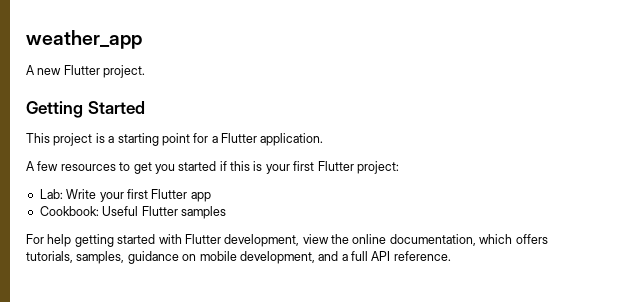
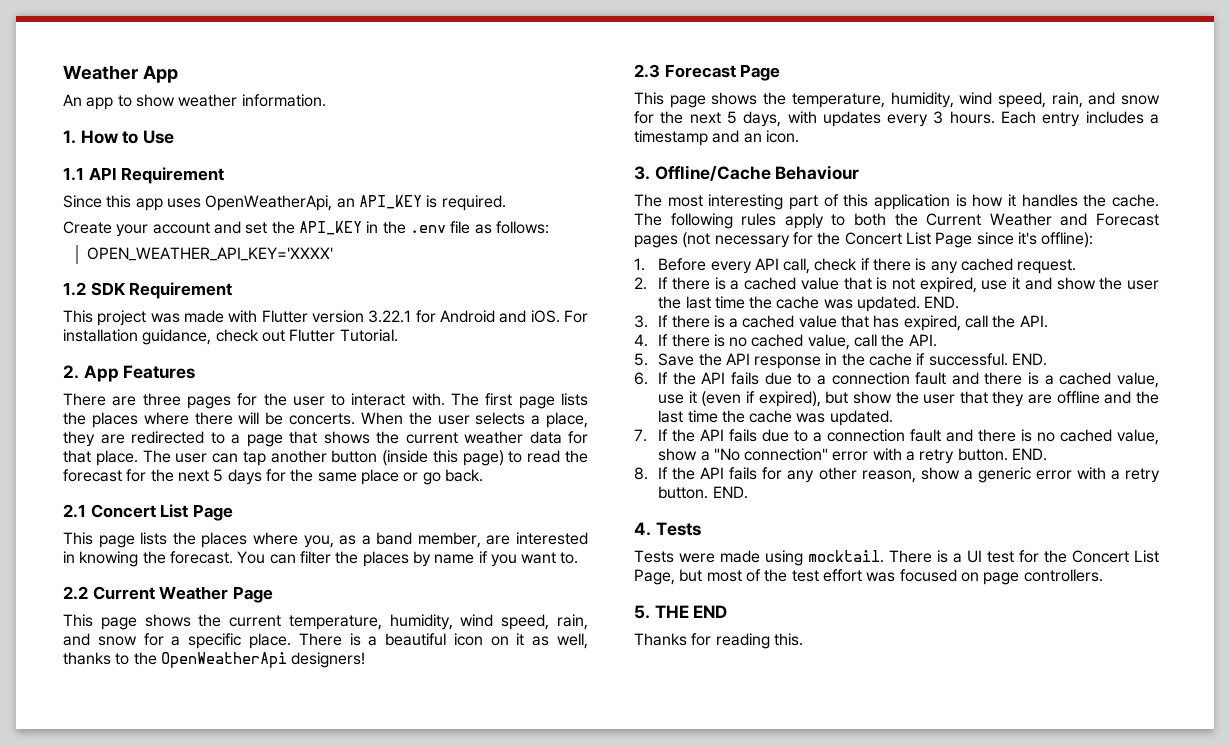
[26,30,142,49] [26,65,146,78] [26,101,145,118] [26,133,324,146] [26,161,399,174] [39,189,211,202] [39,206,226,219] [26,234,548,247] [26,251,451,264] weather_app // A new Flutter project. // Getting Started // This project is a starting point for a Flutter application. // A few resources to get you started if this is your first Flutter project: // Lab: Write your first Flutter app // Cookbook: Useful Flutter samples // For help getting started with Flutter development, view the online documentation, which offers tutorials, samples, guidance on mobile development, and a full API reference. -> [63,65,178,83] [63,94,326,110] [63,130,175,144] [63,167,225,184] [63,195,506,211] [63,221,549,237] [87,247,334,261] [63,282,233,299] [63,310,588,326] [63,329,398,345] [63,365,196,382] [63,393,589,409] [63,412,588,428] [63,431,588,447] [63,450,588,466] [63,469,483,485] [63,504,233,521] [63,532,588,548] [63,551,579,567] [63,586,273,603] [63,614,588,630] [63,633,588,649] [63,652,366,668] [634,64,781,81] [634,92,1160,108] [634,111,1159,127] [634,130,799,146] [634,165,860,181] [634,194,1159,210] [634,213,1159,229] [634,232,1094,248] [634,258,1077,274] [634,277,1159,293] [658,296,960,312] [634,315,1048,331] [634,334,937,350] [634,353,1048,369] [634,372,1159,388] [658,391,1159,407] [658,410,893,426] [634,429,1159,445] [658,448,1048,464] [634,467,1160,483] [658,486,748,499] [634,522,701,536] [634,550,1159,566] [634,569,1103,585] [634,605,728,619] [634,633,803,649] Weather App // An app to show weather information. // 1. How to Use // 1.1 API Requirement // Since this app uses OpenWeatherApi, an API_KEY is required. // Create your account and set the API_KEY in the .env file as follows: // OPEN_WEATHER_API_KEY='XXXX' // 1.2 SDK Requirement // This project was made with Flutter version 3.22.1 for Android and iOS. For installation guidance, check out Flutter Tutorial. // 2. App Features // There are three pages for the user to interact with. The first page lists the places where there will be concerts. When the user selects a place, they are redirected to a page that shows the current weather data for that place. The user can tap another button (inside this page) to read the forecast for the next 5 days for the same place or go back. // 2.1 Concert List Page // This page lists the places where you, as a band member, are interested in knowing the forecast. You can filter the places by name if you want to. // 2.2 Current Weather Page // This page shows the current temperature, humidity, wind speed, rain, and snow for a specific place. There is a beautiful icon on it as well, thanks to the OpenWeatherApi designers! // 2.3 Forecast Page // This page shows the temperature, humidity, wind speed, rain, and snow for the next 5 days, with updates every 3 hours. Each entry includes a timestamp and an icon. // 3. Offline/Cache Behaviour // The most interesting part of this application is how it handles the cache. The following rules apply to both the Current Weather and Forecast pages (not necessary for the Concert List Page since it's offline): // 1. Before every API call, check if there is any cached request. // 2. If there is a cached value that is not expired, use it and show the user the last time the cache was updated. END. // 3. If there is a cached value that has expired, call the API. // 4. If there is no cached value, call the API. // 5. Save the API response in the cache if successful. END. // 6. If the API fails due to a connection fault and there is a cached value, use it (even if expired), but show the user that they are offline and the last time the cache was updated. // 7. If the API fails due to a connection fault and there is no cached value, show a "No connection" error with a retry button. END. // 8. If the API fails for any other reason, show a generic error with a retry button. END. // 4. Tests // Tests were made using mocktail. There is a UI test for the Concert List Page, but most of the test effort was focused on page controllers. // 5. THE END // Thanks for reading this.

